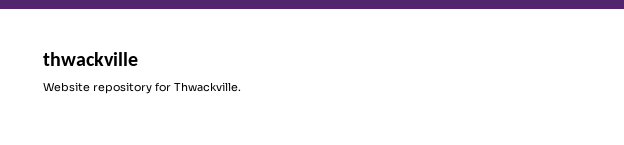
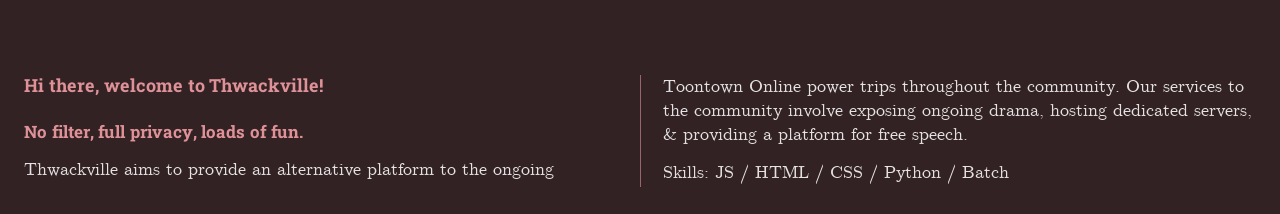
[43,52,138,66] [43,82,241,94] thwackville // Website repository for Thwackville. -> [24,78,324,96] [24,124,303,142] [24,163,554,179] [663,80,1244,96] [663,104,1252,120] [663,128,968,144] [663,164,1009,185] Hi there, welcome to Thwackville! // No filter, full privacy, loads of fun. // Thwackville aims to provide an alternative platform to the ongoing Toontown Online power trips throughout the community. Our services to the community involve exposing ongoing drama, hosting dedicated servers, & providing a platform for free speech. // Skills: JS / HTML / CSS / Python / Batch

